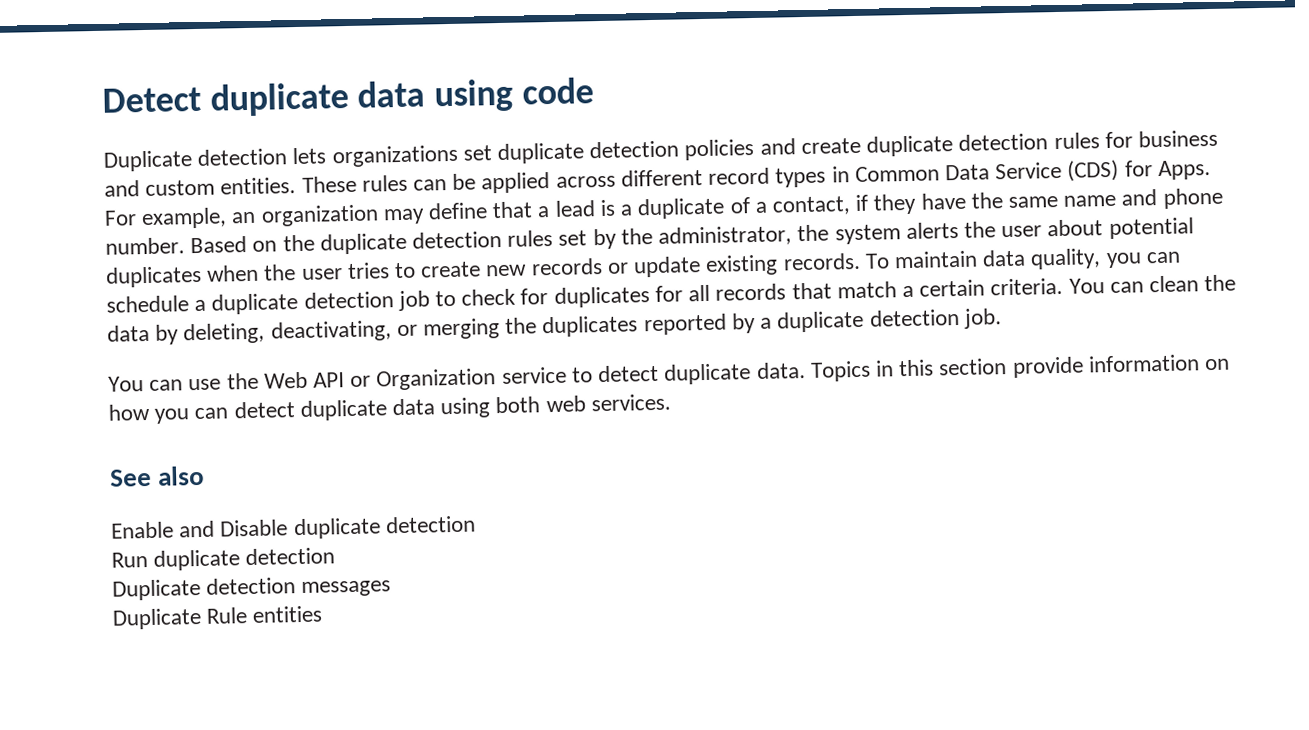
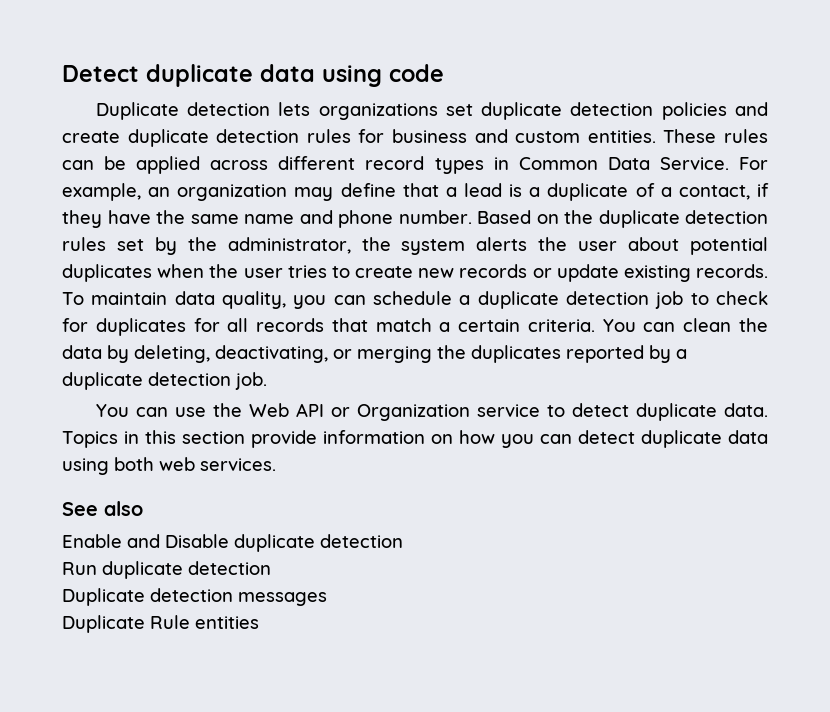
[995,159,1211,182] Service (CDS) for Apps. -> [659,157,729,170] Service.

